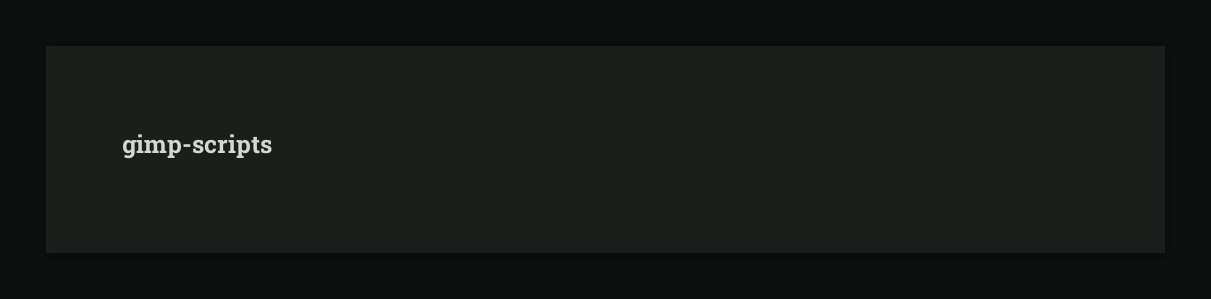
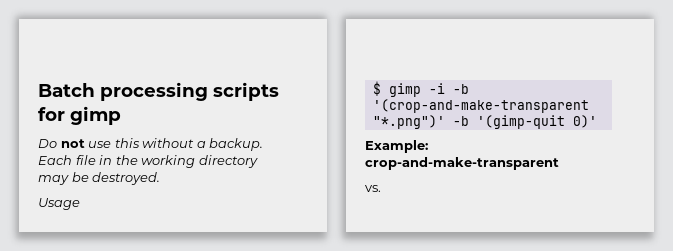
[122,134,272,159] gimp-scripts -> [38,82,279,101] [38,106,121,125] [38,138,264,151] [38,155,258,168] [38,172,161,185] [38,198,80,210] [372,81,469,97] [372,99,589,113] [372,115,597,129] [365,140,428,153] [365,157,559,170] [365,185,381,192] Batch processing scripts for gimp // Do not use this without a backup. Each file in the working directory may be destroyed. // Usage // $ gimp -i -b '(crop-and-make-transparent "*.png")' -b '(gimp-quit 0)' // Example: crop-and-make-transparent // vs.

